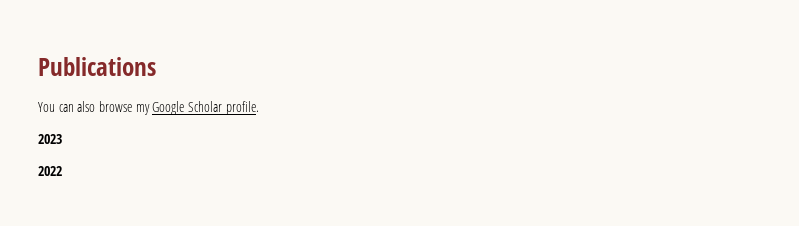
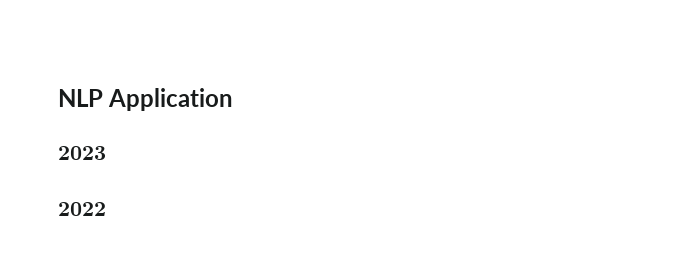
[38,57,156,76] [38,101,259,115] Publications // You can also browse my Google Scholar profile. -> [58,88,234,111] NLP Application

